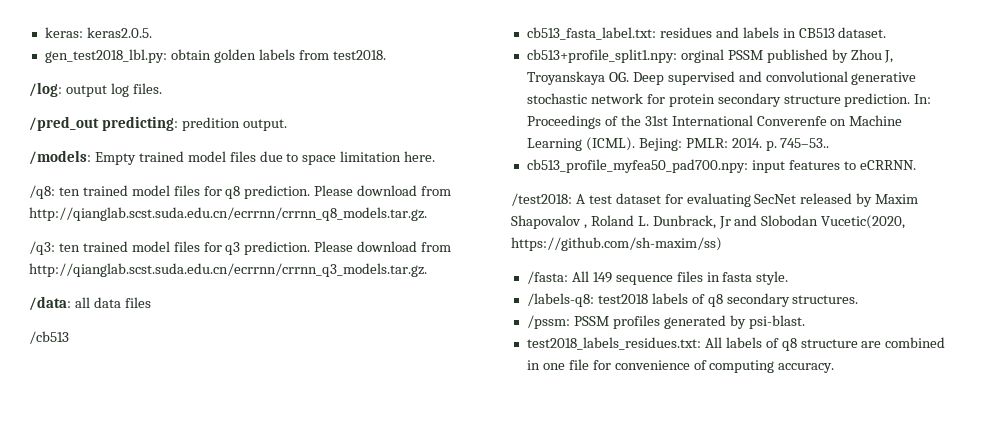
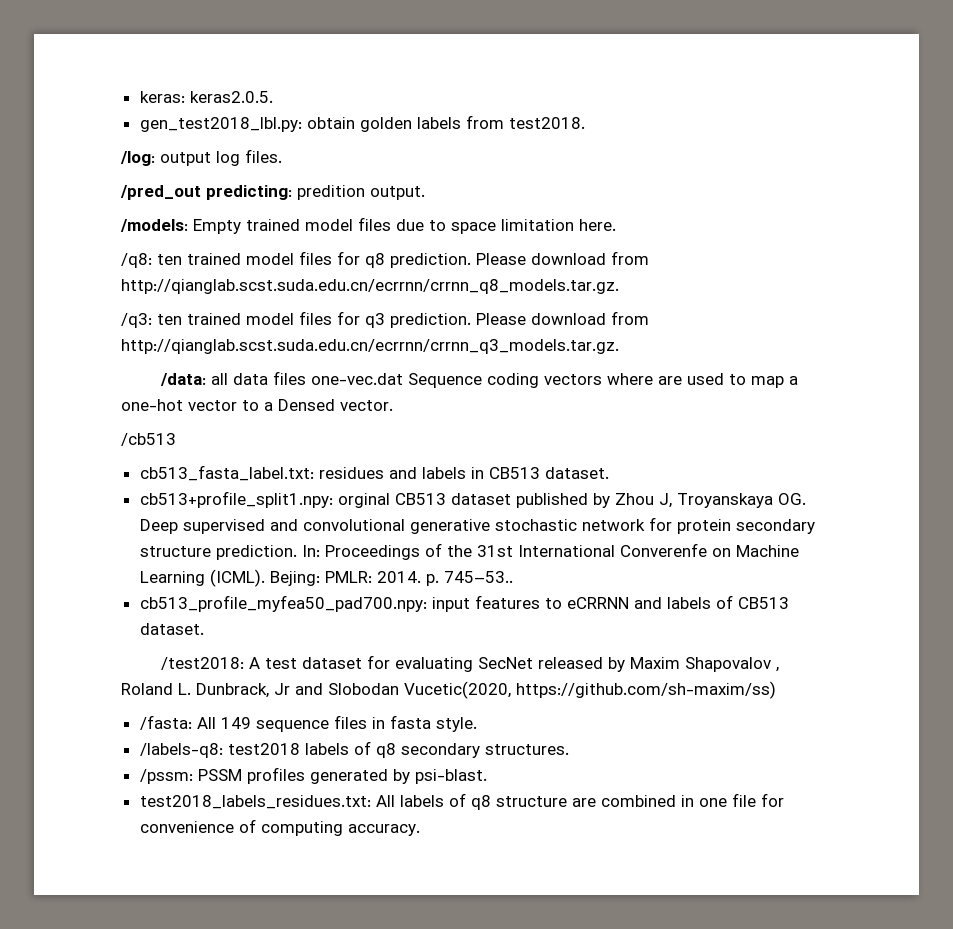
(151, 302) none -> [311,373,799,388] [121,399,393,411] one-vec.dat Sequence coding vectors where are used to map a one-hot vector to a Densed vector.
[727,50,763,60] PSSM -> [394,493,511,505] CB513 dataset
[859,160,916,170] eCRRNN. -> [566,595,789,609] [139,623,204,635] eCRRNN and labels of CB513 dataset.

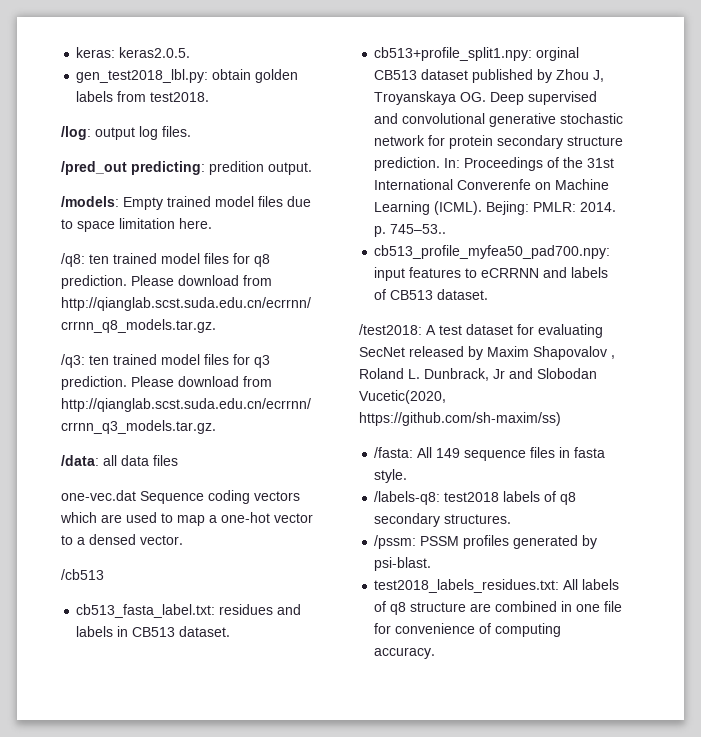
(307, 378) none -> (178, 460) //
[607,373,654,385] where -> [60,512,97,523] which
[278,399,335,411] Densed -> [89,534,136,545] densed

